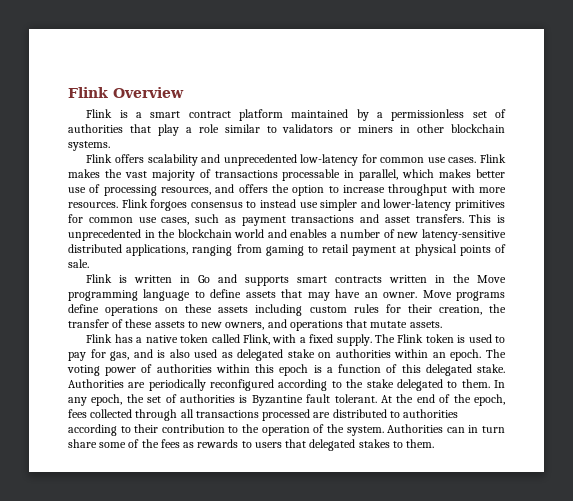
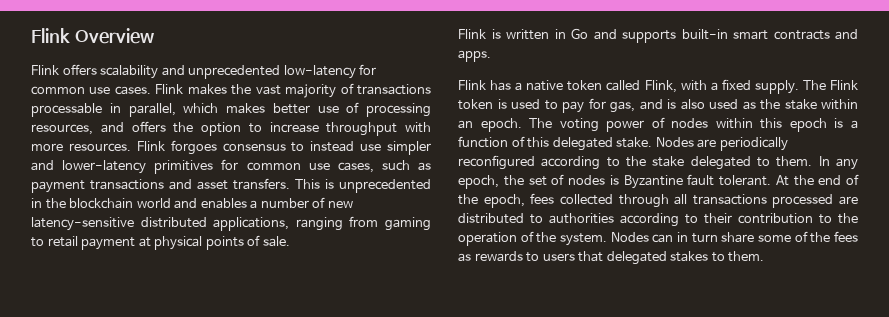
[86,109,506,121] [68,124,506,136] [68,141,110,151] // Flink is a smart contract platform maintained by a permissionless set of authorities that play a role similar to validators or miners in other blockchain systems. -> (154, 36) none
(290, 281) none -> [681,29,728,40] built-in
[389,274,506,283] [68,289,505,301] [68,304,506,316] [68,319,442,331] written in the Move programming language to define assets that may have an owner. Move programs define operations on these assets including custom rules for their creation, the transfer of these assets to new owners, and operations that mutate assets. -> [835,29,858,40] [458,50,491,62] and apps.
[237,349,391,361] delegated stake on authorities -> [760,99,817,110] the stake
[156,364,212,373] authorities -> [671,118,709,128] nodes
[68,379,124,388] Authorities -> [655,137,694,147] Nodes
[180,394,235,403] authorities -> [568,175,605,185] nodes
[387,424,444,433] Authorities -> [610,232,649,242] Nodes

